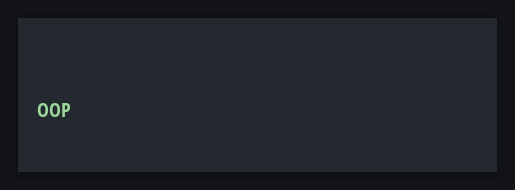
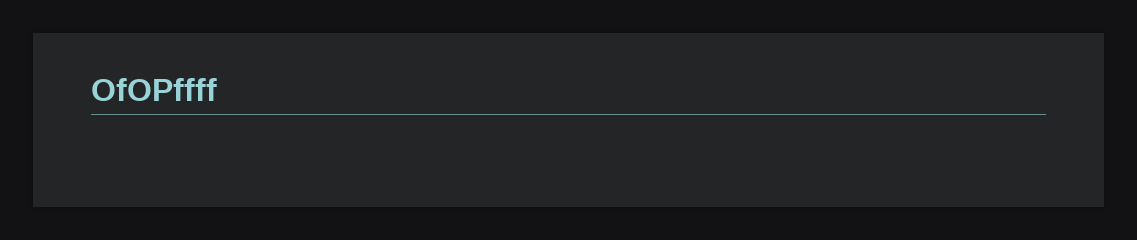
[37,103,71,117] OOP -> [91,78,217,101] OfOPffff

